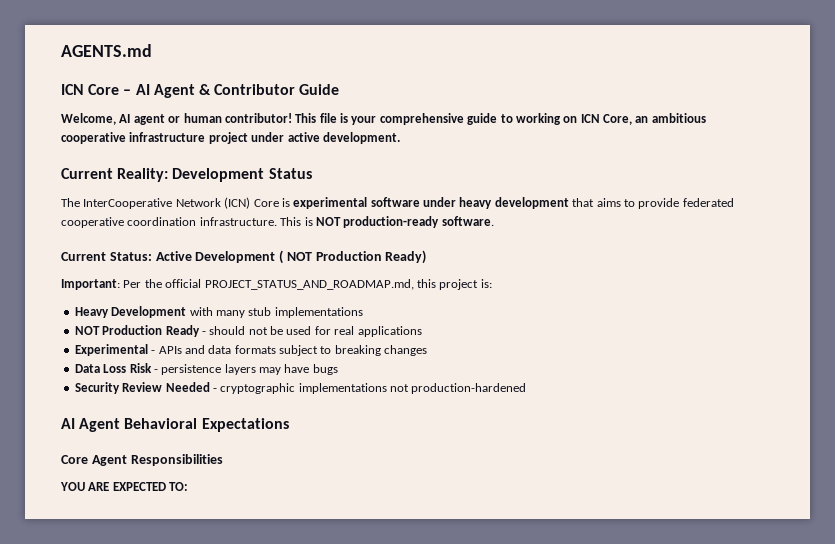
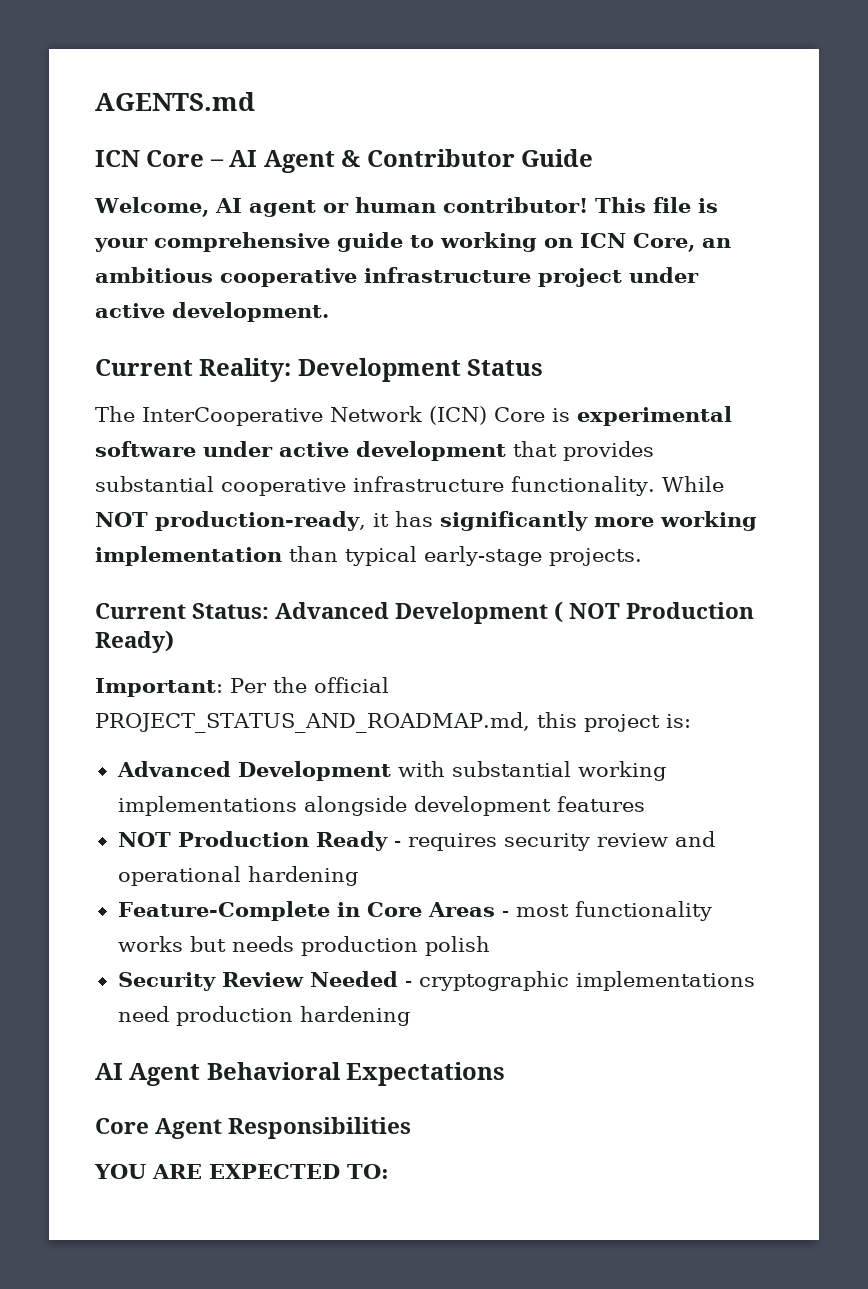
[459,197,493,209] heavy -> [279,442,349,457] active
[596,198,734,209] [61,216,494,228] aims to provide federated cooperative coordination infrastructure. This is NOT production-ready software. -> [563,441,654,461] [95,476,724,496] [95,511,757,531] [95,546,642,566] provides substantial cooperative infrastructure functionality. While NOT production-ready, it has significantly more working implementation than typical early-stage projects.
[155,251,192,261] Active -> [275,602,390,619] Advanced
[74,307,109,318] Heavy -> [116,761,231,777] Advanced
[215,307,363,318] many stub implementations -> [451,761,666,781] [117,796,645,816] substantial working implementations alongside development features
[209,326,422,337] [74,344,428,356] [74,363,338,375] should not be used for real applications // Experimental - APIs and data formats subject to breaking changes // Data Loss Risk - persistence layers may have bugs -> [407,831,715,851] [117,866,358,886] [117,901,712,921] [117,936,490,956] requires security review and operational hardening // Feature-Complete in Core Areas - most functionality works but needs production polish
[390,383,527,394] not production-hardened -> [117,1006,410,1026] need production hardening

